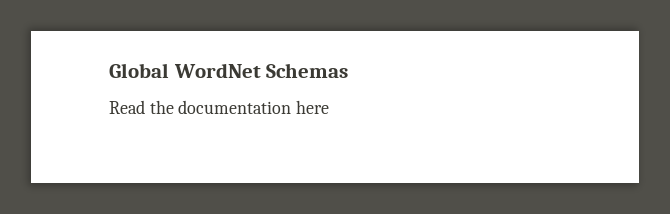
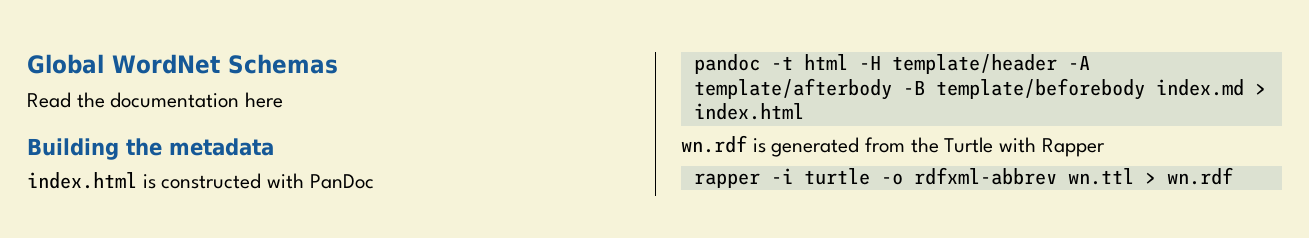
(330, 107) none -> [27,138,274,160] [27,172,374,189] [693,54,1090,74] [693,78,1266,100] [693,103,804,120] [681,135,1105,157] [693,167,1233,188] // Building the metadata // index.html is constructed with PanDoc // pandoc -t html -H template/header -A template/afterbody -B template/beforebody index.md > index.html // wn.rdf is generated from the Turtle with Rapper // rapper -i turtle -o rdfxml-abbrev wn.ttl > wn.rdf

